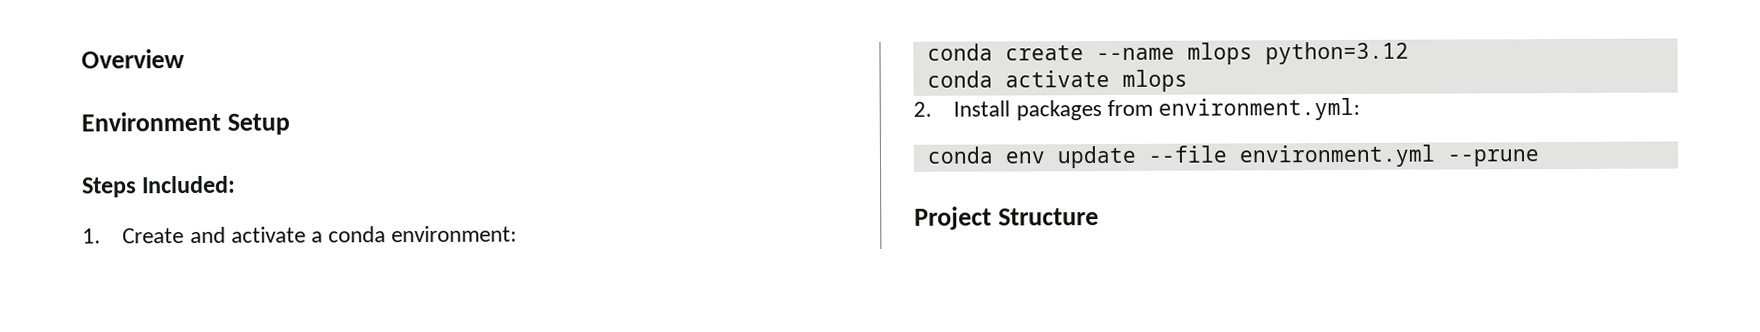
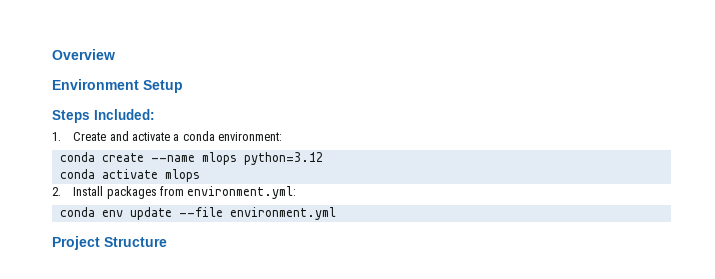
[1446,149,1540,167] --prune -> (336, 213) none

